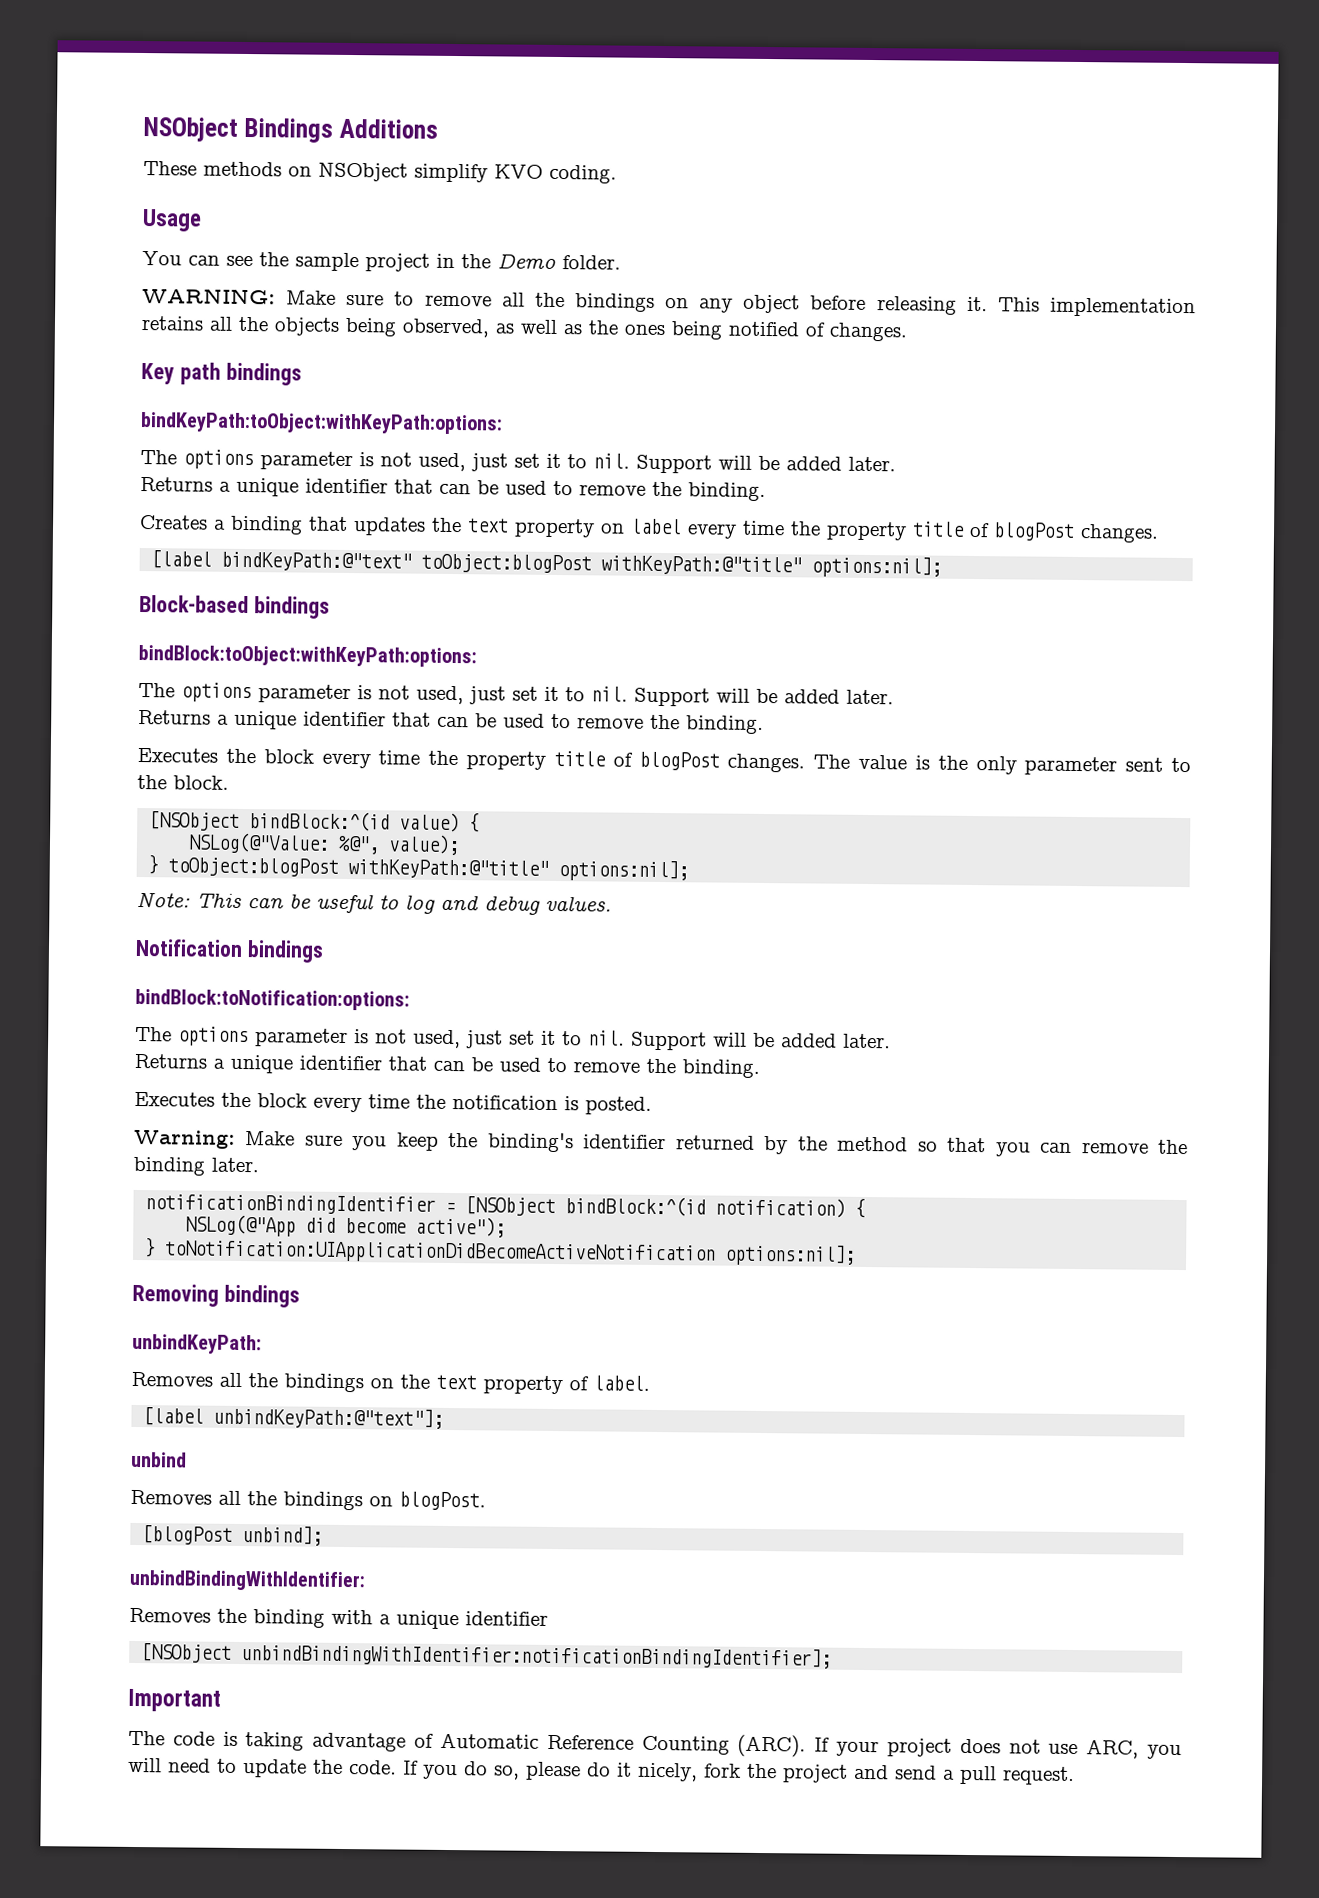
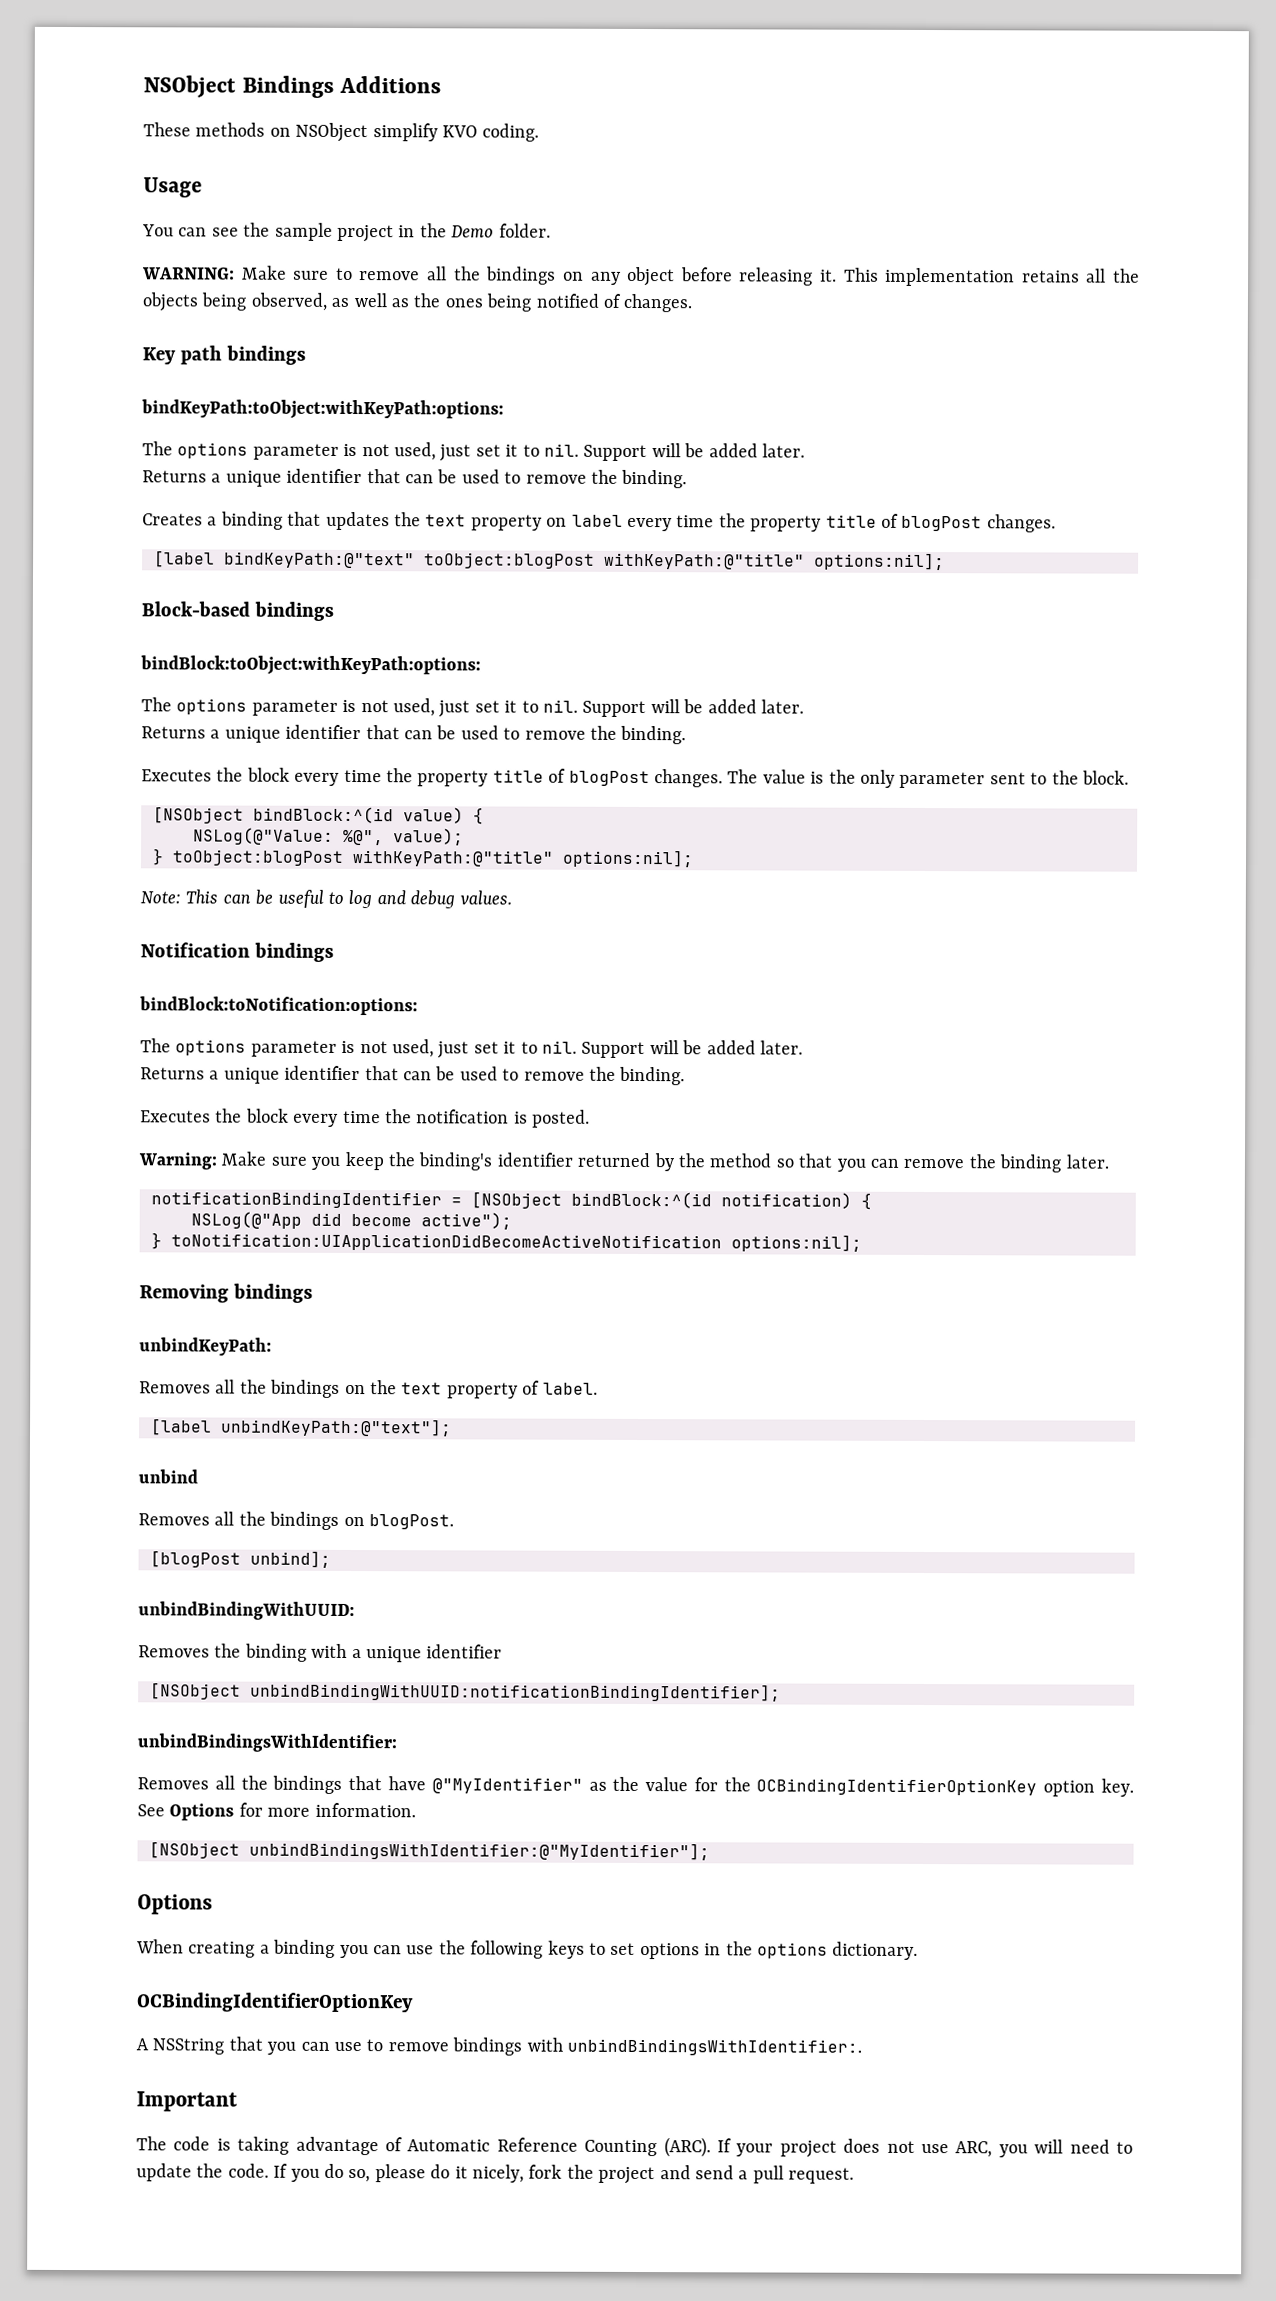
[129,1569,366,1592] unbindBindingWithIdentifier: -> [138,1601,355,1621] unbindBindingWithUUID:
[241,1643,833,1669] unbindBindingWithIdentifier:notificationBindingIdentifier]; -> [250,1682,781,1702] [137,1733,397,1753] [137,1775,1134,1797] [137,1802,416,1821] [149,1841,710,1861] [137,1894,213,1915] [136,1939,919,1960] [136,1992,414,2013] [136,2036,862,2056] unbindBindingWithUUID:notificationBindingIdentifier]; // unbindBindingsWithIdentifier: // Removes all the bindings that have @"MyIdentifier" as the value for the OCBindingIdentifierOptionKey option key. See Options for more information. // [NSObject unbindBindingsWithIdentifier:@"MyIdentifier"]; // Options // When creating a binding you can use the following keys to set options in the options dictionary. // OCBindingIdentifierOptionKey // A NSString that you can use to remove bindings with unbindBindingsWithIdentifier:.

